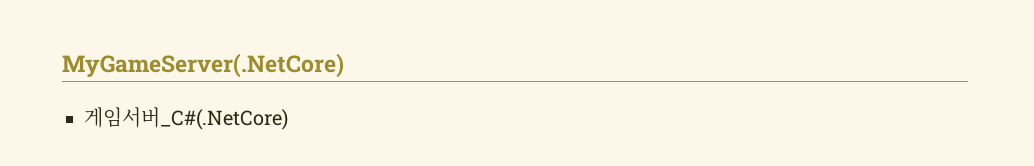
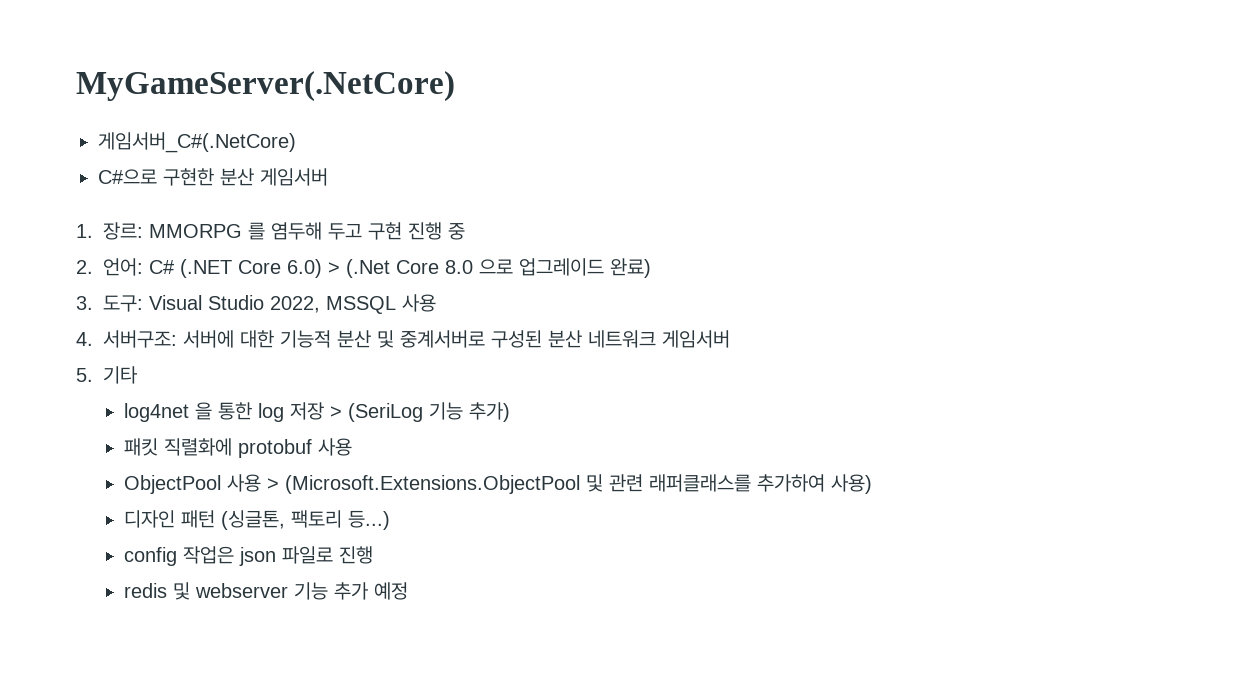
(288, 118) none -> [98,168,328,186] [76,222,465,240] [76,258,651,278] [76,294,436,314] [76,330,730,348] [76,366,138,384] [123,402,510,422] [123,438,352,458] [123,474,872,494] [123,510,390,530] [123,546,373,566] [123,582,408,600] // C#으로 구현한 분산 게임서버 // 1. 장르: MMORPG 를 염두해 두고 구현 진행 중 // 2. 언어: C# (.NET Core 6.0) > (.Net Core 8.0 으로 업그레이드 완료) // 3. 도구: Visual Studio 2022, MSSQL 사용 // 4. 서버구조: 서버에 대한 기능적 분산 및 중계서버로 구성된 분산 네트워크 게임서버 // 5. 기타 // log4net 을 통한 log 저장 > (SeriLog 기능 추가) // 패킷 직렬화에 protobuf 사용 // ObjectPool 사용 > (Microsoft.Extensions.ObjectPool 및 관련 래퍼클래스를 추가하여 사용) // 디자인 패턴 (싱글톤, 팩토리 등...) // config 작업은 json 파일로 진행 // redis 및 webserver 기능 추가 예정

